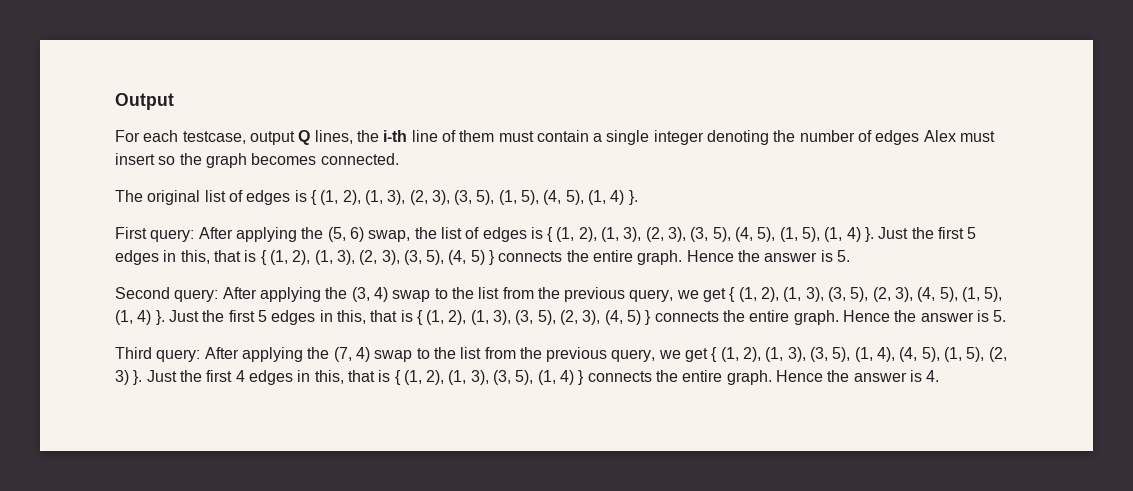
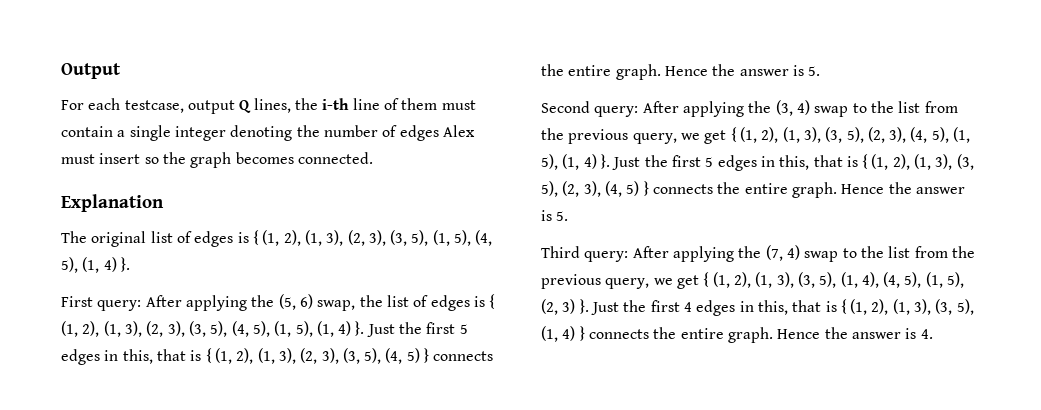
(399, 159) none -> [61,194,164,212] // Explanation

